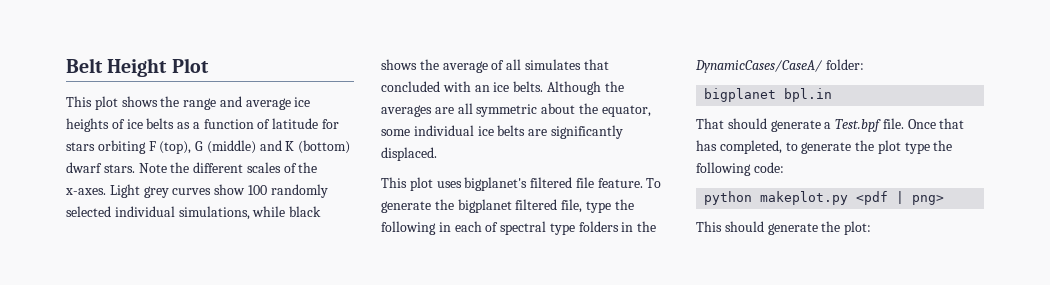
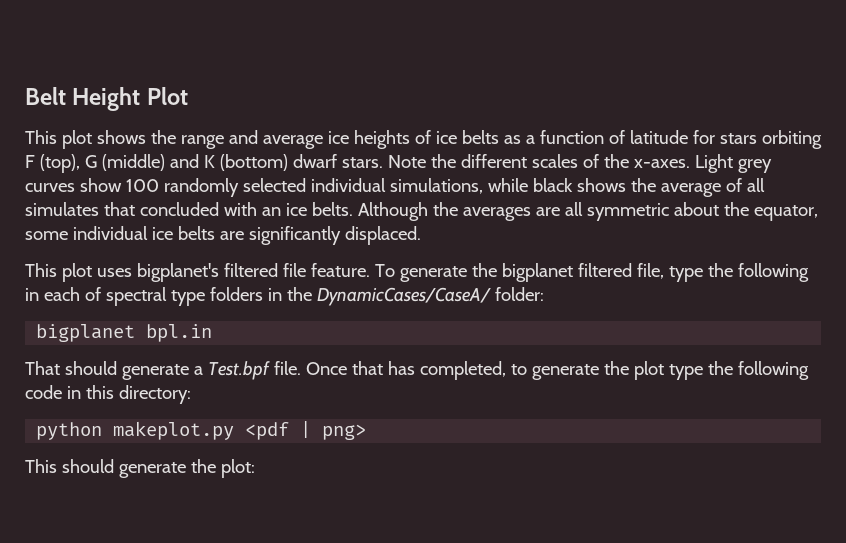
[753,162,784,173] code: -> [25,385,191,404] code in this directory:

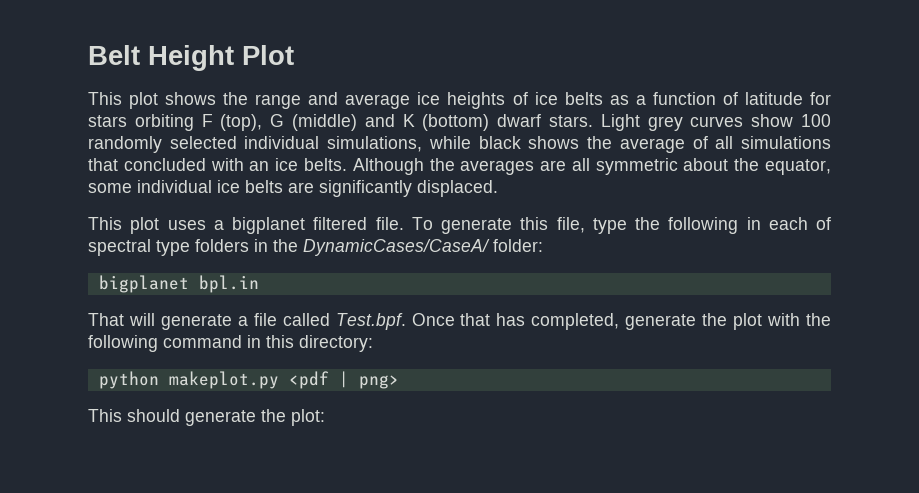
[387,154,690,168] Note the different scales of the x-axes. -> (593, 121) none
[25,202,99,216] simulates -> [741,136,832,149] simulations
[136,263,632,282] bigplanet's filtered file feature. To generate the bigplanet filtered -> [213,217,549,234] a bigplanet filtered file. To generate this
[64,361,117,375] should -> [128,313,155,326] will
[207,361,301,380] Test.bpf file. -> [253,313,406,330] file called Test.bpf.
[510,364,527,375] to -> (620, 321) none
[668,361,809,380] [25,385,62,399] type the following code -> [767,313,831,326] [88,335,242,352] with the following command

